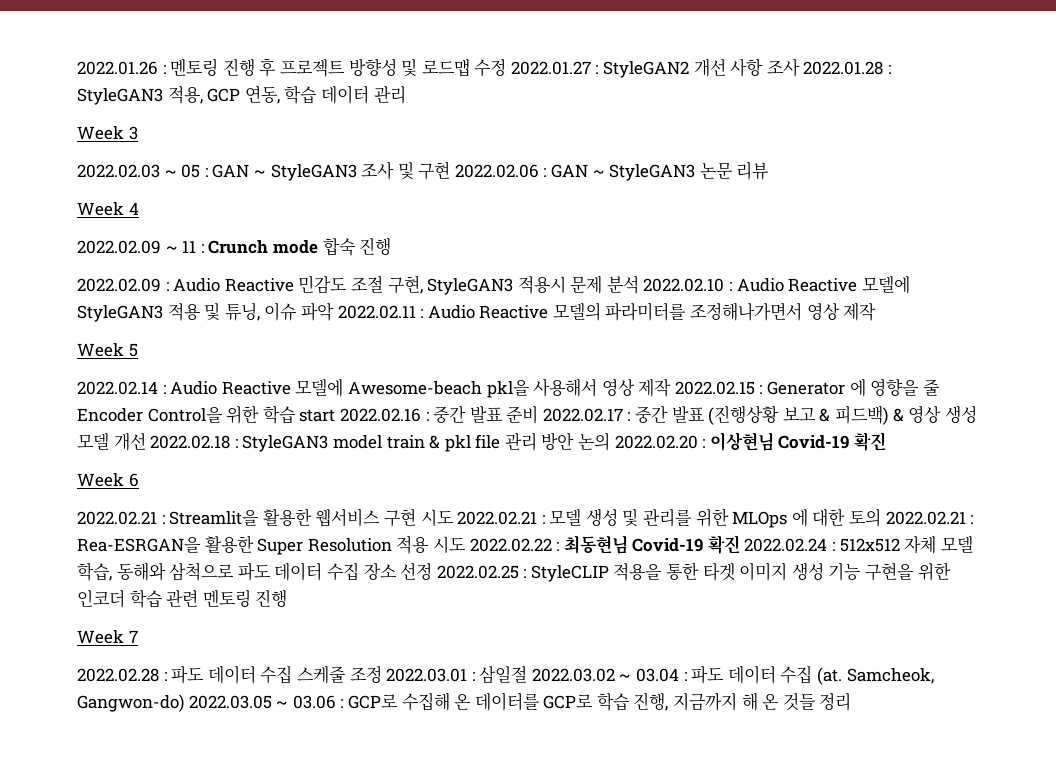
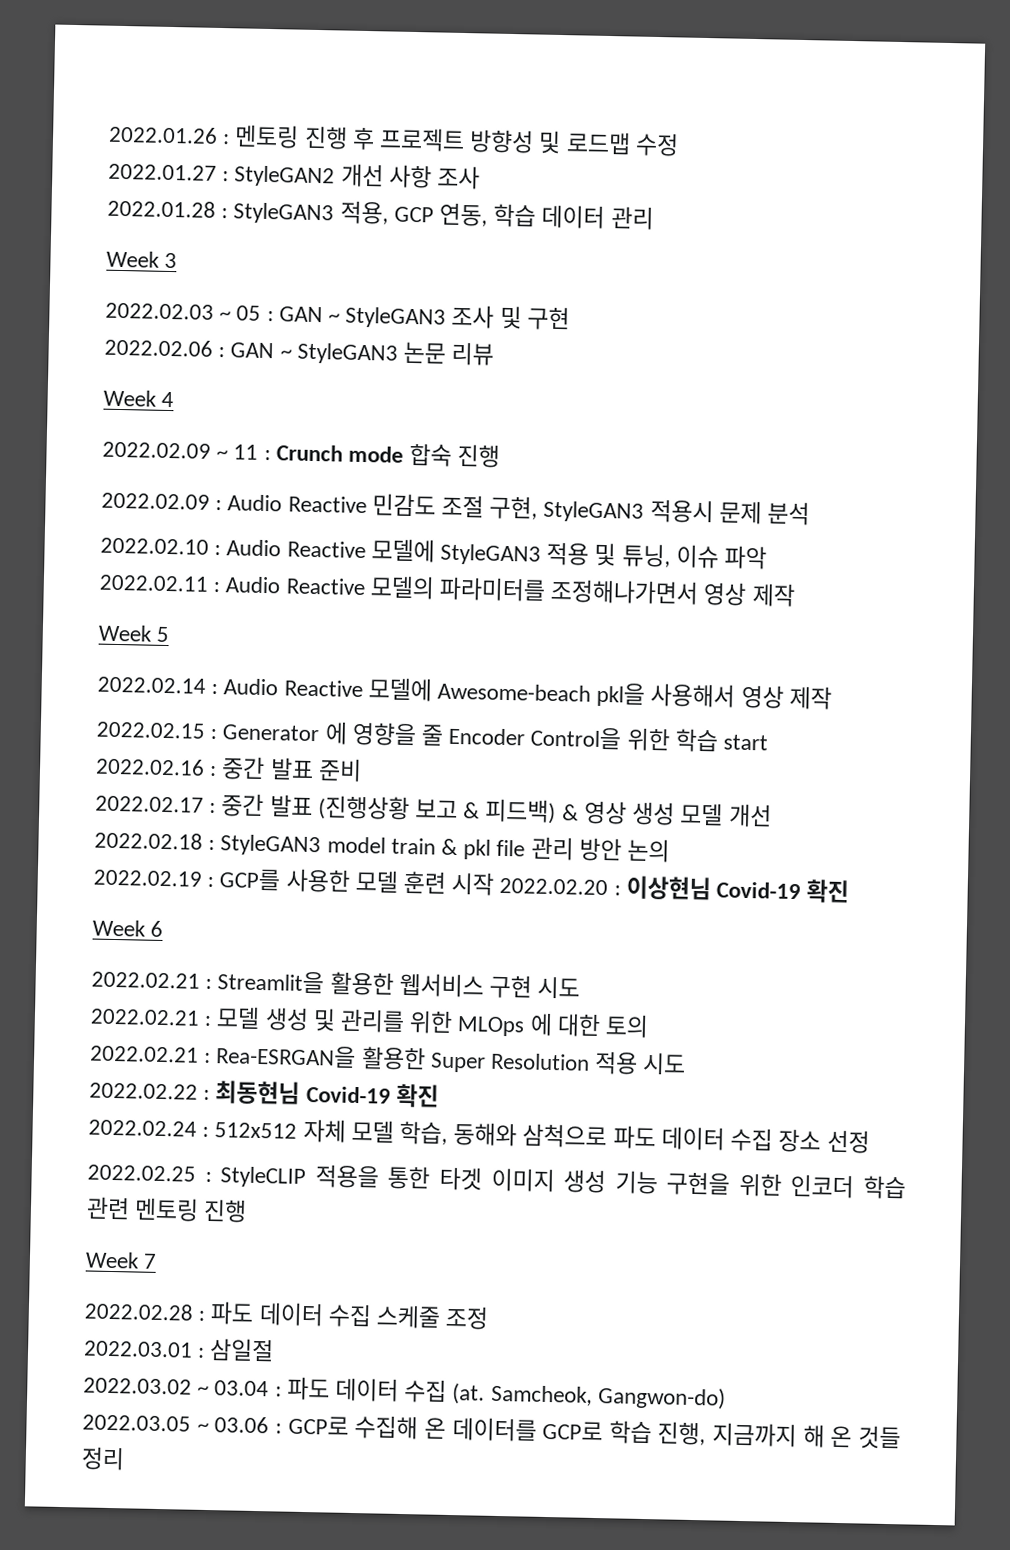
(507, 68) none -> (679, 144) //
(800, 67) none -> (481, 177) //
(451, 170) none -> (570, 318) //
(639, 285) none -> (811, 513) //
(334, 312) none -> (768, 557) //
(672, 387) none -> (832, 697) //
(336, 415) none -> (769, 742) //
(539, 414) none -> (362, 770) //
(146, 441) none -> (772, 815) //
(611, 441) none -> [93,868,495,896] // 2022.02.19 : GCP를 사용한 모델 훈련 시작
(454, 517) none -> (581, 987) //
(882, 517) none -> (650, 1026) //
(466, 544) none -> (687, 1063) //
(740, 544) none -> (439, 1095) //
(433, 571) none -> (870, 1141) //
(382, 674) none -> (490, 1317) //
(528, 674) none -> (275, 1350) //
(184, 703) none -> (726, 1398) //

